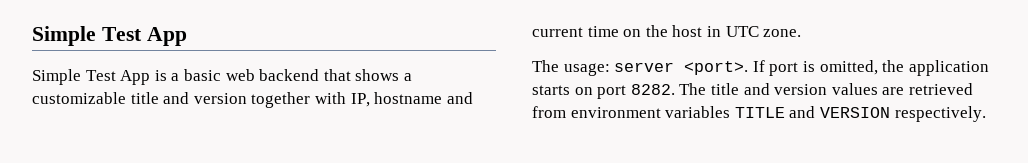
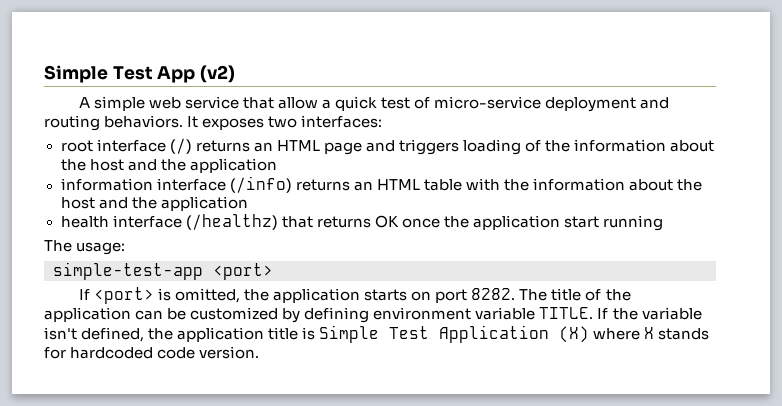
[32,26,187,46] [32,69,412,85] [32,92,473,108] [532,25,802,37] [532,60,799,76] Simple Test App // Simple Test App is a basic web backend that shows a customizable title and version together with IP, hostname and current time on the host in UTC zone. // The usage: server <port>. If port -> [44,65,236,83] [78,96,670,112] [44,115,383,131] [60,138,715,155] [60,158,277,173] [60,176,703,193] [60,196,248,211] [60,214,663,231] [44,240,126,255] [53,262,273,280] [78,287,154,304] Simple Test App (v2) // A simple web service that allow a quick test of micro-service deployment and routing behaviors. It exposes two interfaces: // root interface (/) returns an HTML page and triggers loading of the information about the host and the application // information interface (/info) returns an HTML table with the information about the host and the application // health interface (/healthz) that returns OK once the application start running // The usage: // simple-test-app <port> // If <port>
[743,83,973,95] [532,106,986,122] and version values are retrieved from environment variables TITLE and VERSION respectively. -> [585,289,631,301] [44,307,702,323] [44,325,710,343] [44,346,260,359] of the application can be customized by defining environment variable TITLE. If the variable isn't defined, the application title is Simple Test Application (X) where X stands for hardcoded code version.

